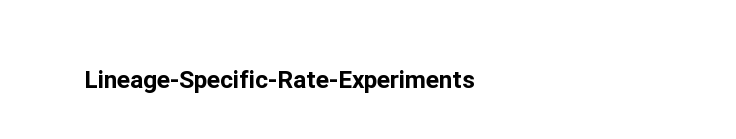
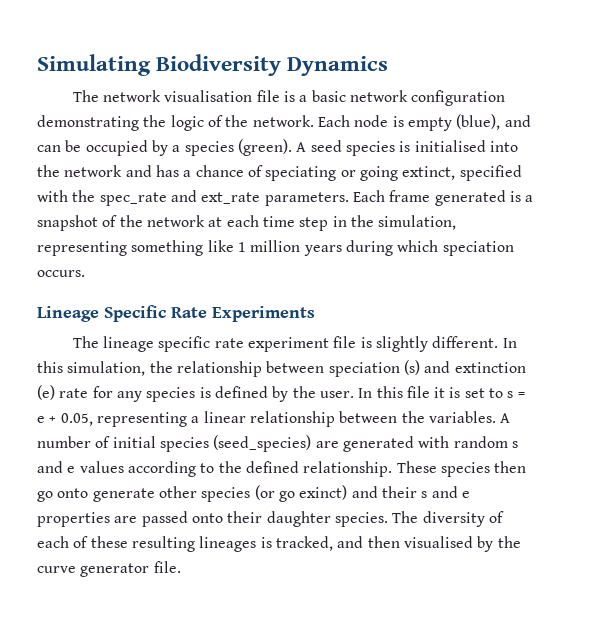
[84,70,475,93] Lineage-Specific-Rate-Experiments -> [37,54,389,76] [72,90,506,106] [37,114,531,131] [37,139,518,156] [37,165,522,181] [37,190,534,206] [37,215,457,231] [37,240,514,256] [37,270,85,277] [37,305,315,322] [72,336,517,352] [37,360,526,377] [37,385,525,402] [37,411,511,427] [37,435,518,452] [37,461,527,477] [37,485,470,502] [37,511,504,527] [37,536,521,552] [37,561,181,577] Simulating Biodiversity Dynamics // The network visualisation file is a basic network configuration demonstrating the logic of the network. Each node is empty (blue), and can be occupied by a species (green). A seed species is initialised into the network and has a chance of speciating or going extinct, specified with the spec_rate and ext_rate parameters. Each frame generated is a snapshot of the network at each time step in the simulation, representing something like 1 million years during which speciation occurs. // Lineage Specific Rate Experiments // The lineage specific rate experiment file is slightly different. In this simulation, the relationship between speciation (s) and extinction (e) rate for any species is defined by the user. In this file it is set to s = e + 0.05, representing a linear relationship between the variables. A number of initial species (seed_species) are generated with random s and e values according to the defined relationship. These species then go onto generate other species (or go exinct) and their s and e properties are passed onto their daughter species. The diversity of each of these resulting lineages is tracked, and then visualised by the curve generator file.

